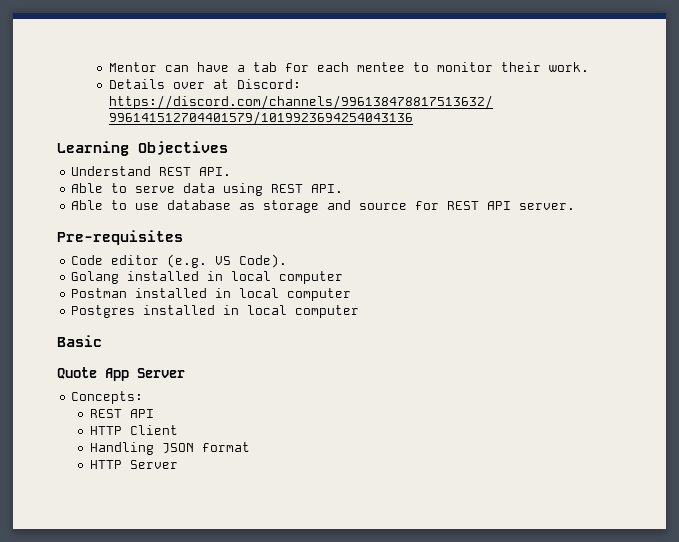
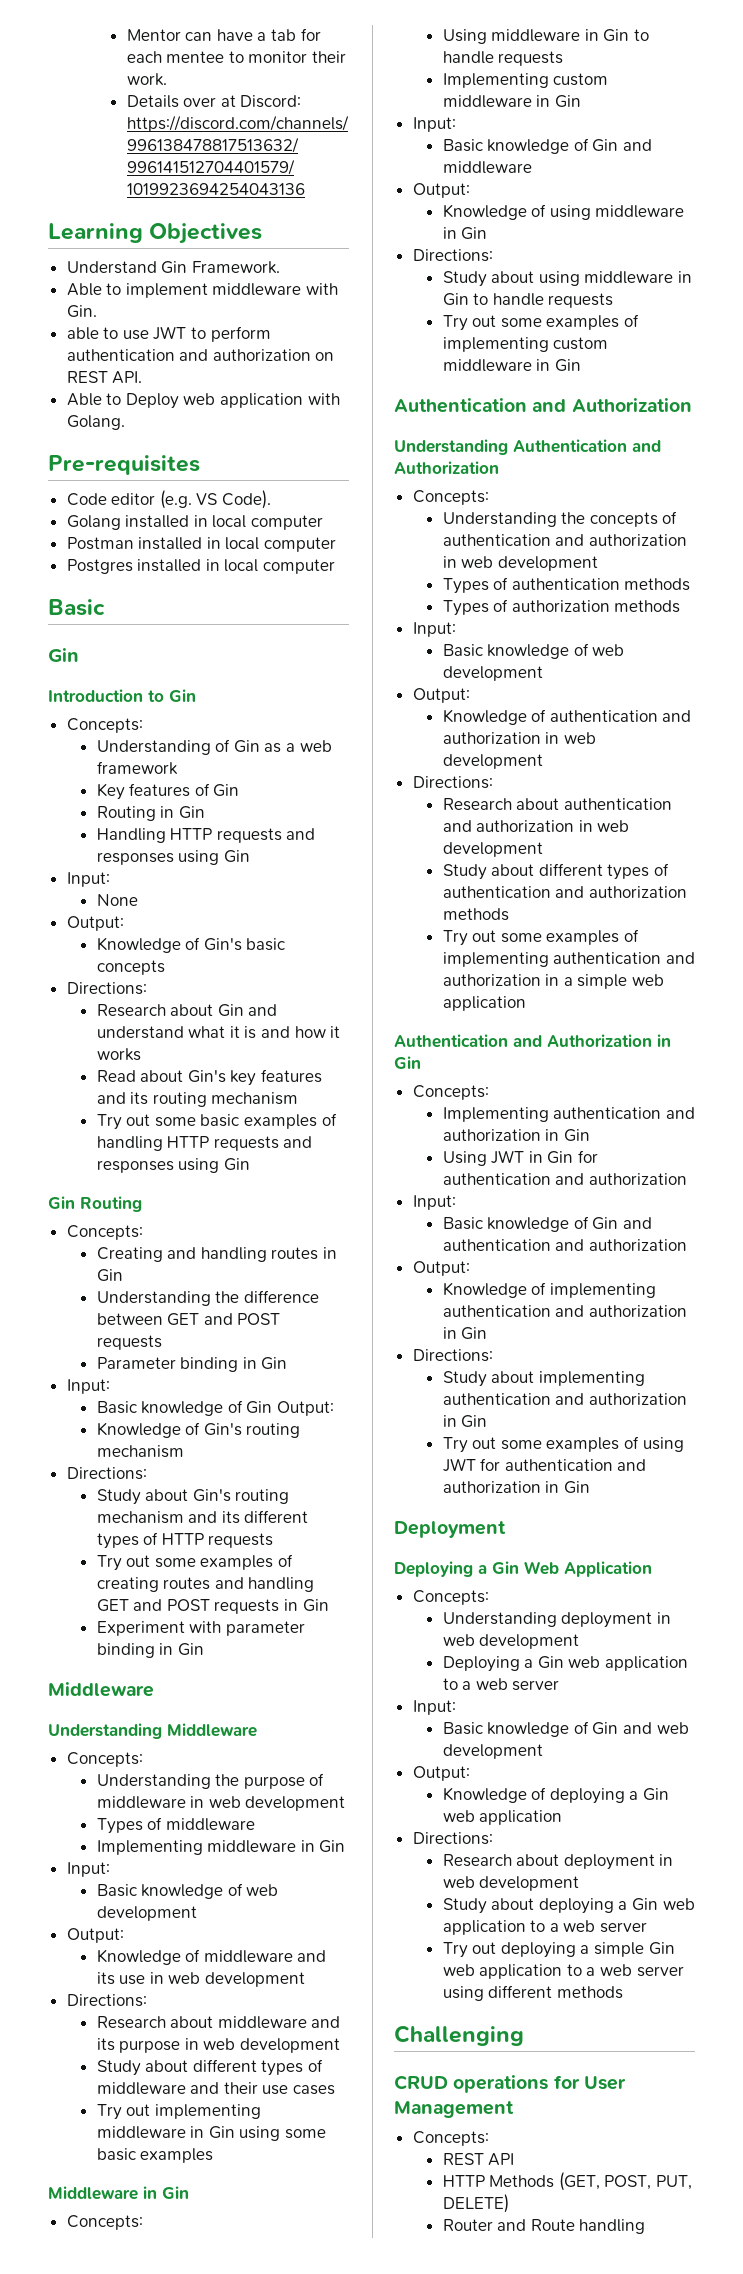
[159,167,232,176] [71,183,344,196] [71,200,576,213] REST API. // Able to serve data using REST API. // Able to use database as storage and source for REST API server. -> [161,261,280,274] [66,283,339,298] [66,305,97,318] [66,326,271,342] [66,349,335,361] [66,371,143,384] [66,393,340,409] [66,415,125,430] Gin Framework. // Able to implement middleware with Gin. // able to use JWT to perform authentication and authorization on REST API. // Able to Deploy web application with Golang.
[57,367,185,381] [71,391,144,404] [89,409,154,418] [89,425,178,435] [89,442,250,455] [89,460,178,469] Quote App Server // Concepts: // REST API // HTTP Client // Handling JSON format // HTTP Server -> [48,648,79,662] [48,689,196,702] [66,718,143,733] [96,739,332,755] [96,761,178,775] [96,783,240,800] [96,806,205,821] [96,828,316,843] [96,850,250,865] [66,872,110,887] [96,894,138,906] [66,916,124,931] [96,937,286,953] [96,960,165,975] [66,982,147,995] [96,1004,278,1017] [96,1026,341,1039] [96,1048,141,1061] [96,1069,323,1086] [96,1092,299,1107] [96,1113,337,1130] [96,1136,313,1151] [96,1158,250,1173] [48,1196,142,1212] [66,1225,143,1240] [96,1247,338,1262] [96,1269,123,1282] [96,1290,319,1306] [96,1313,281,1326] [96,1335,162,1350] [96,1357,288,1372] [66,1379,110,1394] [96,1400,335,1416] [96,1422,301,1438] [96,1445,184,1458] [66,1467,147,1480] [96,1489,290,1505] [96,1510,309,1524] [96,1532,274,1549] [96,1554,294,1571] [96,1577,315,1592] [96,1599,329,1614] [96,1621,305,1636] [96,1643,204,1658] [48,1682,154,1697] [48,1723,257,1739] [66,1752,143,1767] [96,1773,325,1789] [96,1796,346,1811] [96,1817,255,1834] [96,1840,346,1855] [66,1862,110,1877] [96,1883,279,1899] [96,1906,197,1921] [66,1928,124,1943] [96,1949,327,1965] [96,1972,306,1987] [66,1994,147,2007] [96,2016,341,2029] [96,2038,341,2053] [96,2059,324,2076] [96,2082,336,2095] [96,2104,261,2120] [96,2126,327,2141] [96,2148,214,2163] [48,2186,189,2200] [66,2215,143,2230] [442,29,650,44] [442,51,564,66] [442,73,609,88] [442,95,581,108] [412,117,456,132] [442,138,653,154] [442,161,532,174] [412,183,470,198] [442,204,685,220] [442,227,488,240] [412,249,493,262] [442,271,693,287] [442,293,614,308] [442,314,640,331] [442,337,609,352] [442,359,581,372] [394,398,692,413] [394,439,661,455] [394,461,499,474] [412,490,489,505] [442,511,678,527] [442,534,687,546] [442,556,598,571] [442,577,691,594] [442,599,681,616] [412,622,456,637] [442,643,625,659] [442,666,543,681] [412,688,470,703] [442,709,692,725] [442,732,596,744] [442,754,543,769] [412,776,493,789] [442,798,672,811] [442,820,630,832] [442,842,543,857] [442,863,670,880] [442,886,687,898] [442,908,509,921] [442,929,640,946] [442,952,695,967] [442,974,665,989] [442,996,526,1011] [394,1034,671,1048] [394,1056,421,1069] [412,1085,489,1100] [442,1107,695,1122] [442,1129,590,1142] [442,1150,599,1166] [442,1173,687,1185] [412,1195,456,1210] [442,1216,653,1232] [442,1239,687,1251] [412,1261,470,1276] [442,1282,656,1298] [442,1305,687,1317] [442,1327,488,1340] [412,1349,493,1362] [442,1371,645,1387] [442,1393,687,1405] [442,1415,488,1428] [442,1436,684,1453] [442,1458,647,1472] [442,1481,590,1494] [394,1521,506,1538] [394,1561,652,1577] [412,1590,489,1605] [442,1612,671,1628] [442,1634,580,1649] [442,1656,689,1672] [442,1678,560,1691] [412,1700,456,1715] [442,1721,689,1737] [442,1744,543,1759] [412,1766,470,1781] [442,1787,670,1804] [442,1810,563,1825] [412,1832,493,1845] [442,1854,674,1870] [442,1876,580,1891] [442,1898,695,1914] [442,1920,648,1935] [442,1942,675,1958] [442,1964,684,1979] [442,1985,623,2001] [394,2025,524,2046] [394,2075,626,2093] [394,2101,514,2118] [412,2131,489,2146] [442,2153,515,2166] [442,2172,693,2191] [442,2194,509,2213] [442,2219,646,2234] Gin // Introduction to Gin // Concepts: // Understanding of Gin as a web framework // Key features of Gin // Routing in Gin // Handling HTTP requests and responses using Gin // Input: // None // Output: // Knowledge of Gin's basic concepts // Directions: // Research about Gin and understand what it is and how it works // Read about Gin's key features and its routing mechanism // Try out some basic examples of handling HTTP requests and responses using Gin // Gin Routing // Concepts: // Creating and handling routes in Gin // Understanding the difference between GET and POST requests // Parameter binding in Gin // Input: // Basic knowledge of Gin Output: // Knowledge of Gin's routing mechanism // Directions: // Study about Gin's routing mechanism and its different types of HTTP requests // Try out some examples of creating routes and handling GET and POST requests in Gin // Experiment with parameter binding in Gin // Middleware // Understanding Middleware // Concepts: // Understanding the purpose of middleware in web development // Types of middleware // Implementing middleware in Gin // Input: // Basic knowledge of web development // Output: // Knowledge of middleware and its use in web development // Directions: // Research about middleware and its purpose in web development // Study about different types of middleware and their use cases // Try out implementing middleware in Gin using some basic examples // Middleware in Gin // Concepts: // Using middleware in Gin to handle requests // Implementing custom middleware in Gin // Input: // Basic knowledge of Gin and middleware // Output: // Knowledge of using middleware in Gin // Directions: // Study about using middleware in Gin to handle requests // Try out some examples of implementing custom middleware in Gin // Authentication and Authorization // Understanding Authentication and Authorization // Concepts: // Understanding the concepts of authentication and authorization in web development // Types of authentication methods // Types of authorization methods // Input: // Basic knowledge of web development // Output: // Knowledge of authentication and authorization in web development // Directions: // Research about authentication and authorization in web development // Study about different types of authentication and authorization methods // Try out some examples of implementing authentication and authorization in a simple web application // Authentication and Authorization in Gin // Concepts: // Implementing authentication and authorization in Gin // Using JWT in Gin for authentication and authorization // Input: // Basic knowledge of Gin and authentication and authorization // Output: // Knowledge of implementing authentication and authorization in Gin // Directions: // Study about implementing authentication and authorization in Gin // Try out some examples of using JWT for authentication and authorization in Gin // Deployment // Deploying a Gin Web Application // Concepts: // Understanding deployment in web development // Deploying a Gin web application to a web server // Input: // Basic knowledge of Gin and web development // Output: // Knowledge of deploying a Gin web application // Directions: // Research about deployment in web development // Study about deploying a Gin web application to a web server // Try out deploying a simple Gin web application to a web server using different methods // Challenging // CRUD operations for User Management // Concepts: // REST API // HTTP Methods (GET, POST, PUT, DELETE) // Router and Route handling

